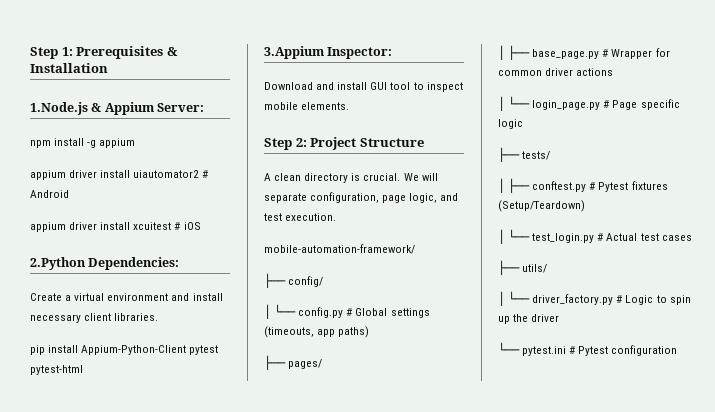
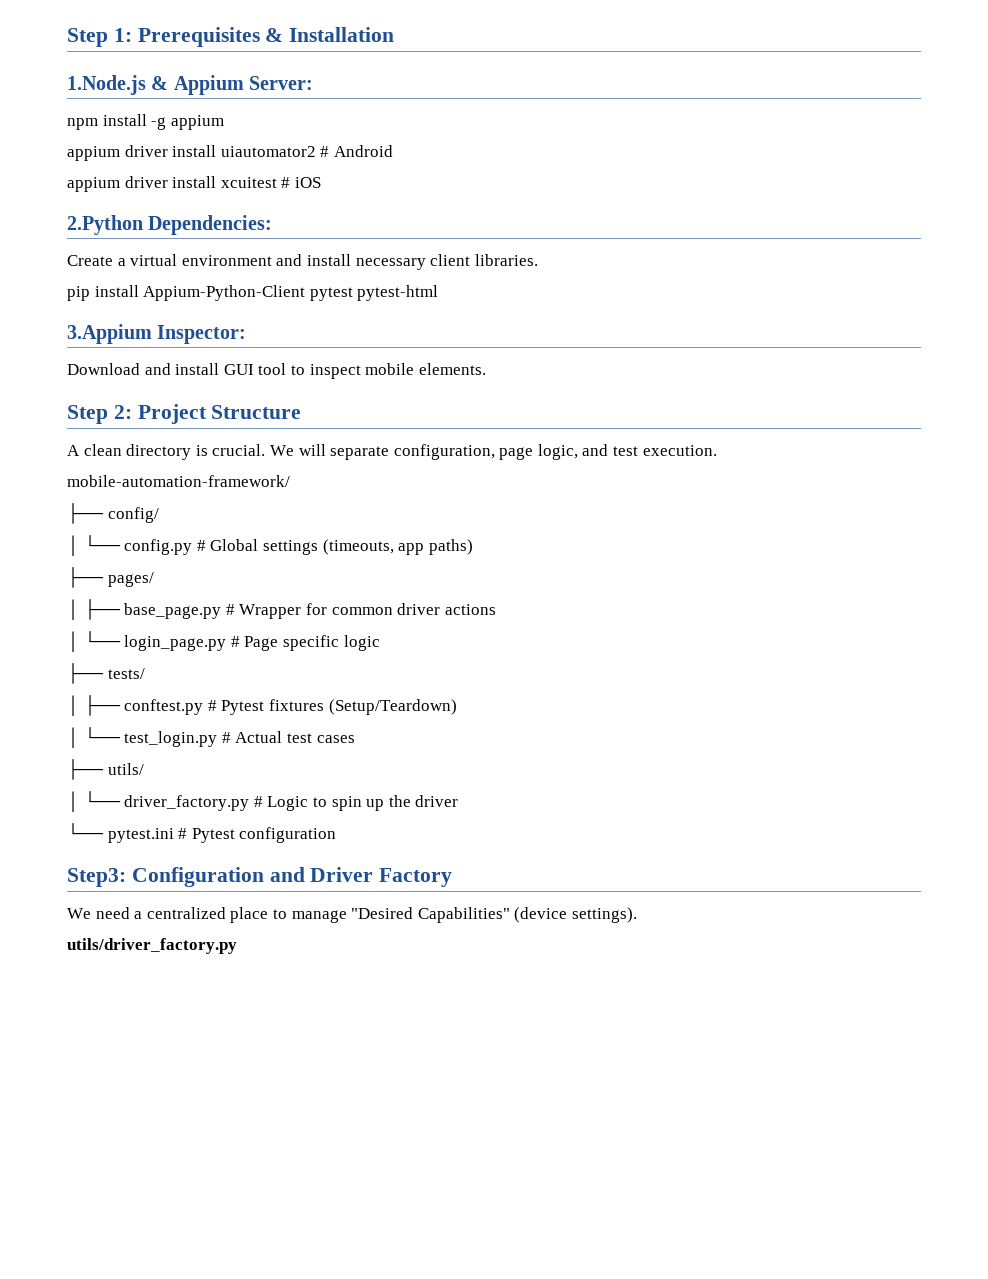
(678, 350) none -> [67,867,453,887] [67,907,637,923] [67,938,237,954] // Step3: Configuration and Driver Factory // We need a centralized place to manage "Desired Capabilities" (device settings). // utils/driver_factory.py

